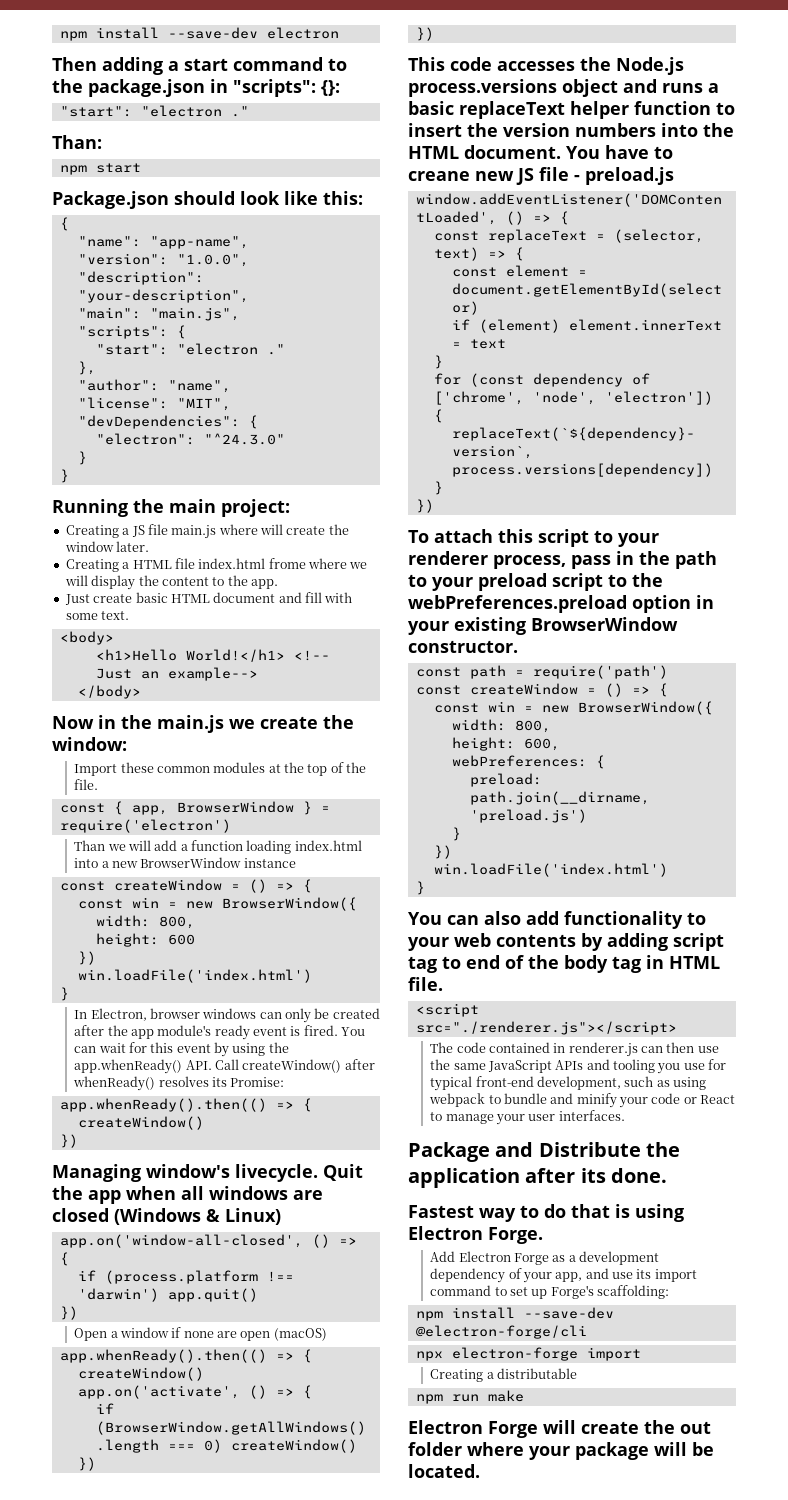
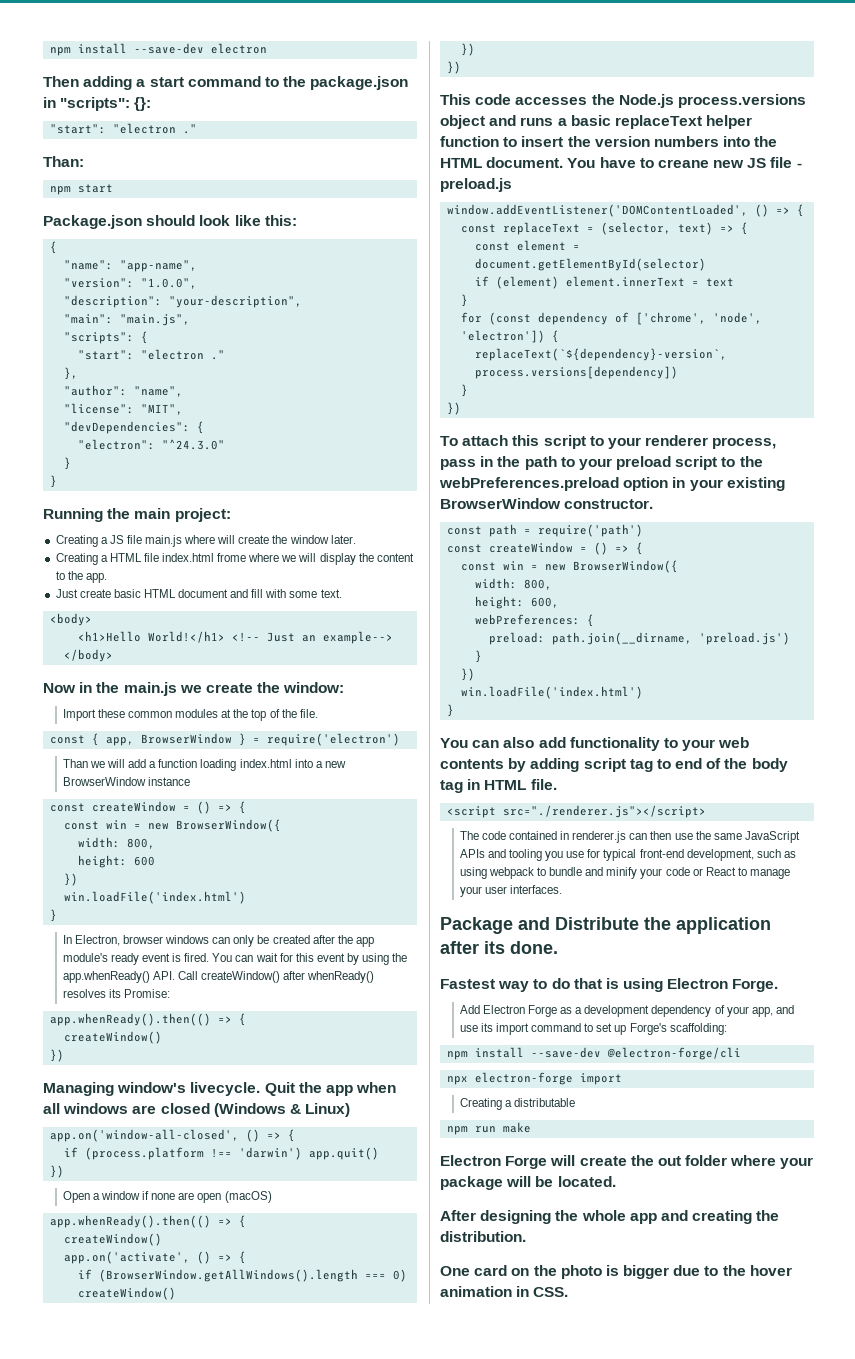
(480, 1471) none -> [440,1210,780,1224] [440,1231,526,1242] [440,1265,792,1279] [440,1286,569,1297] // After designing the whole app and creating the distribution. // One card on the photo is bigger due to the hover animation in CSS.

